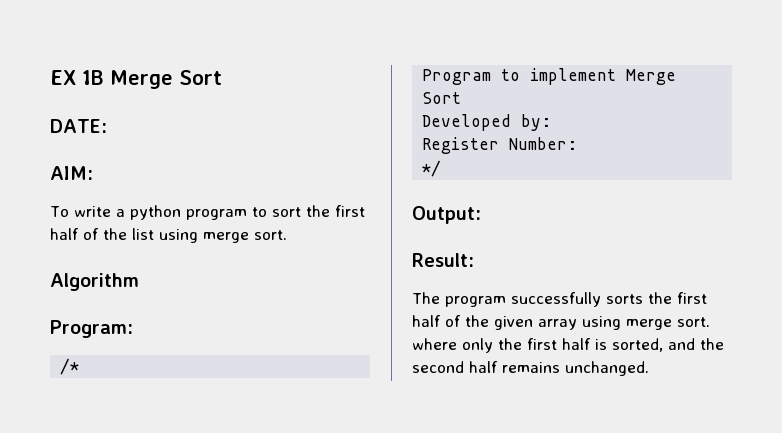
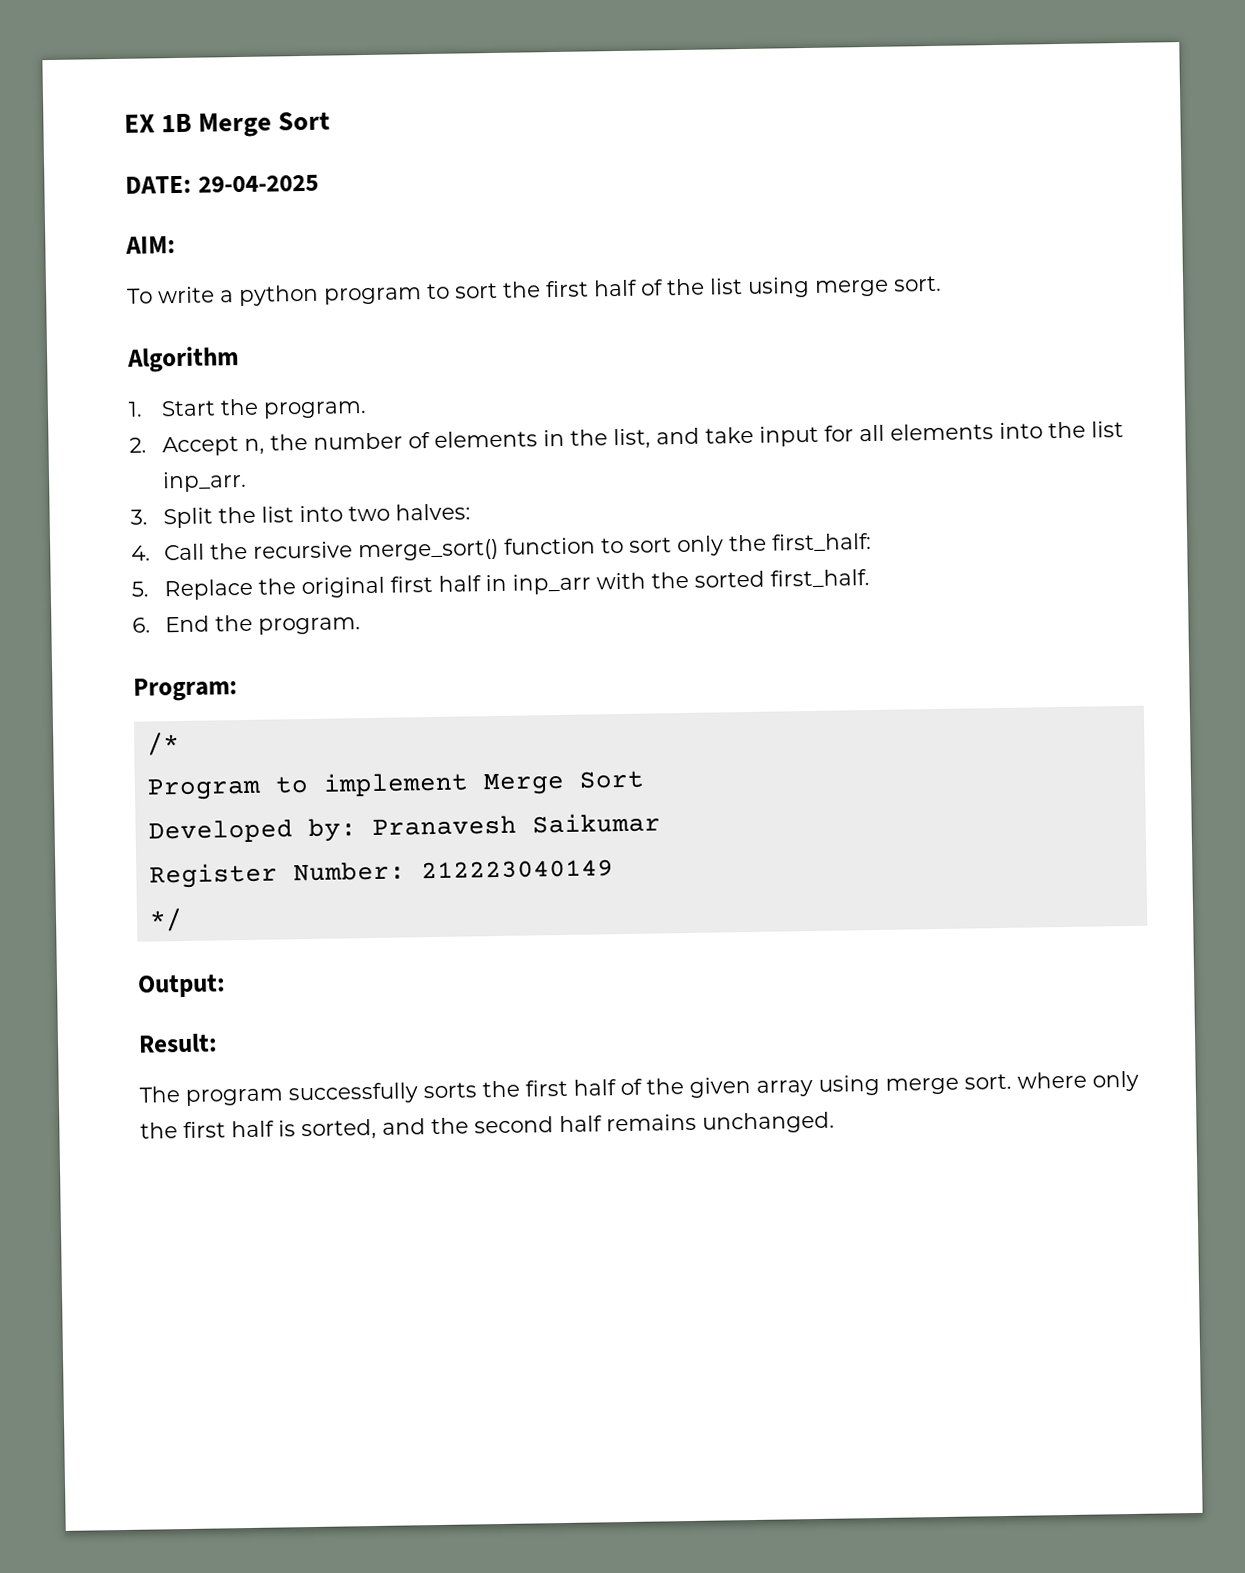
(107, 126) none -> [197,174,319,193] 29-04-2025
(139, 282) none -> [128,398,368,419] [129,420,1125,457] [162,470,248,493] [130,503,472,529] [131,533,873,562] [131,569,871,601] [132,614,362,635] // 1. Start the program. // 2. Accept n, the number of elements in the list, and take input for all elements into the list inp_arr. // 3. Split the list into two halves: // 4. Call the recursive merge_sort() function to sort only the first_half: // 5. Replace the original first half in inp_arr with the sorted first_half. // 6. End the program.
(552, 122) none -> [371,812,661,836] Pranavesh Saikumar
(578, 143) none -> [420,859,614,880] 212223040149

